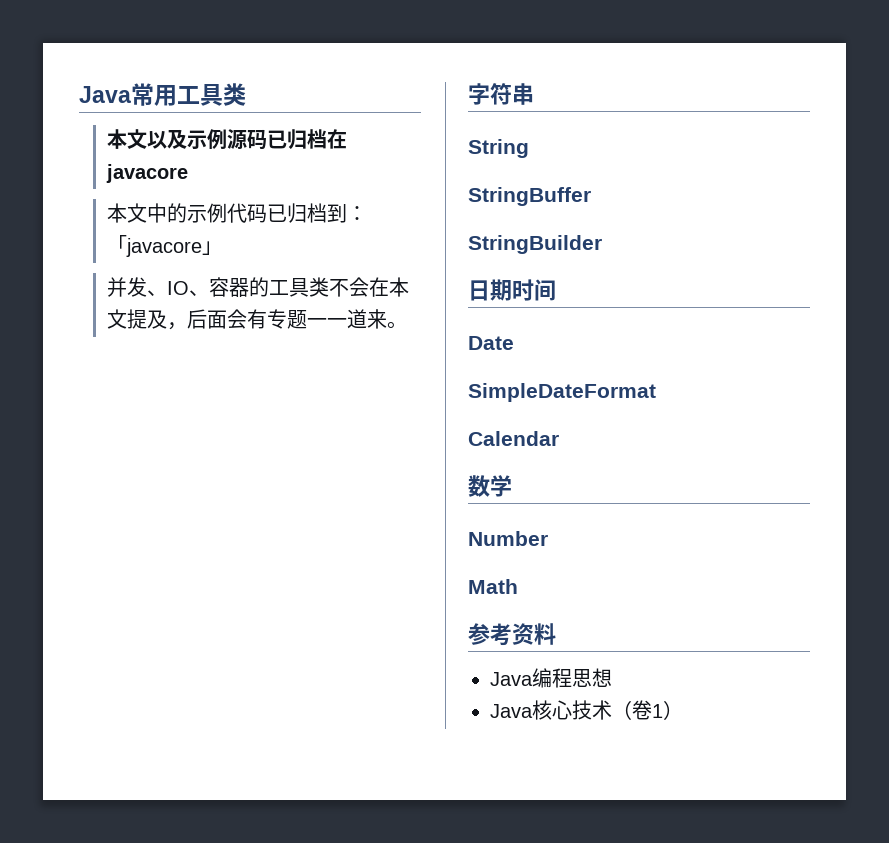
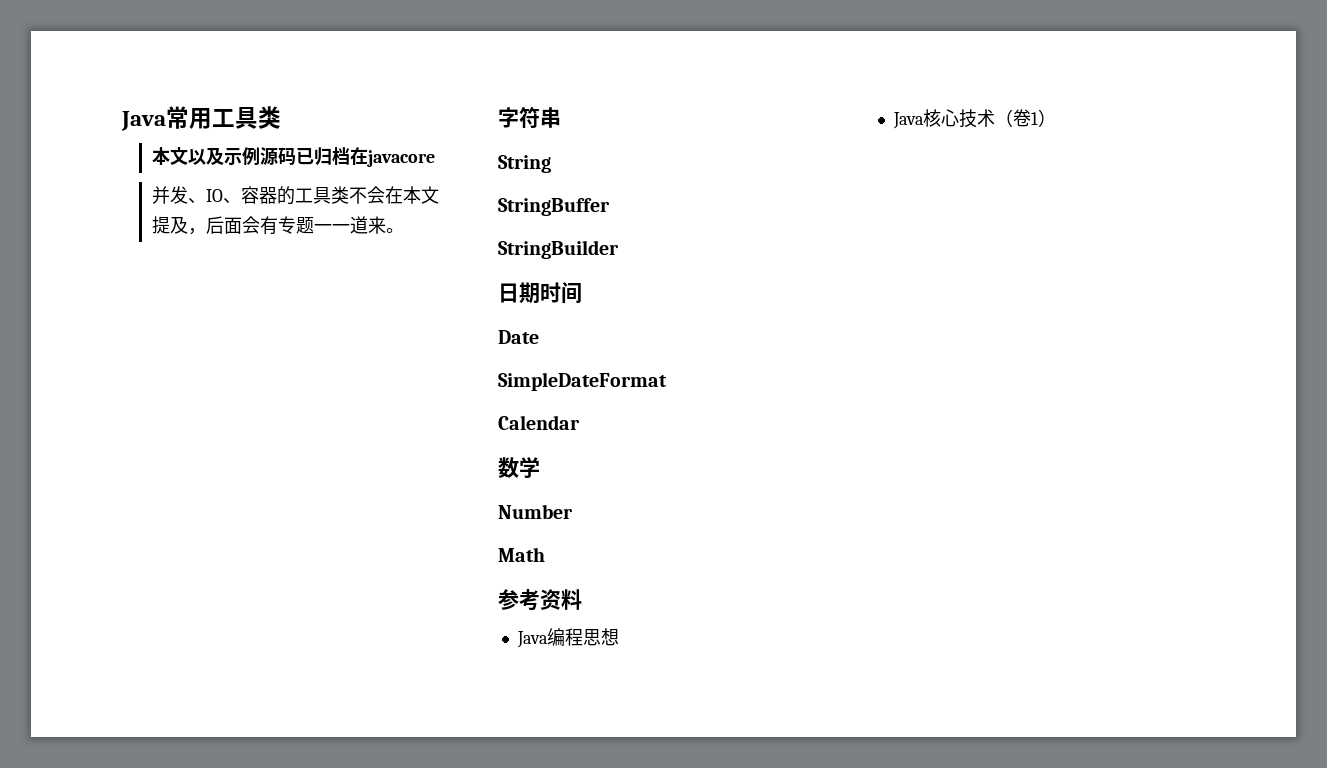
[106,203,367,223] [106,235,222,257] // 本文中的示例代码已归档到：「javacore」 -> (435, 158) none

